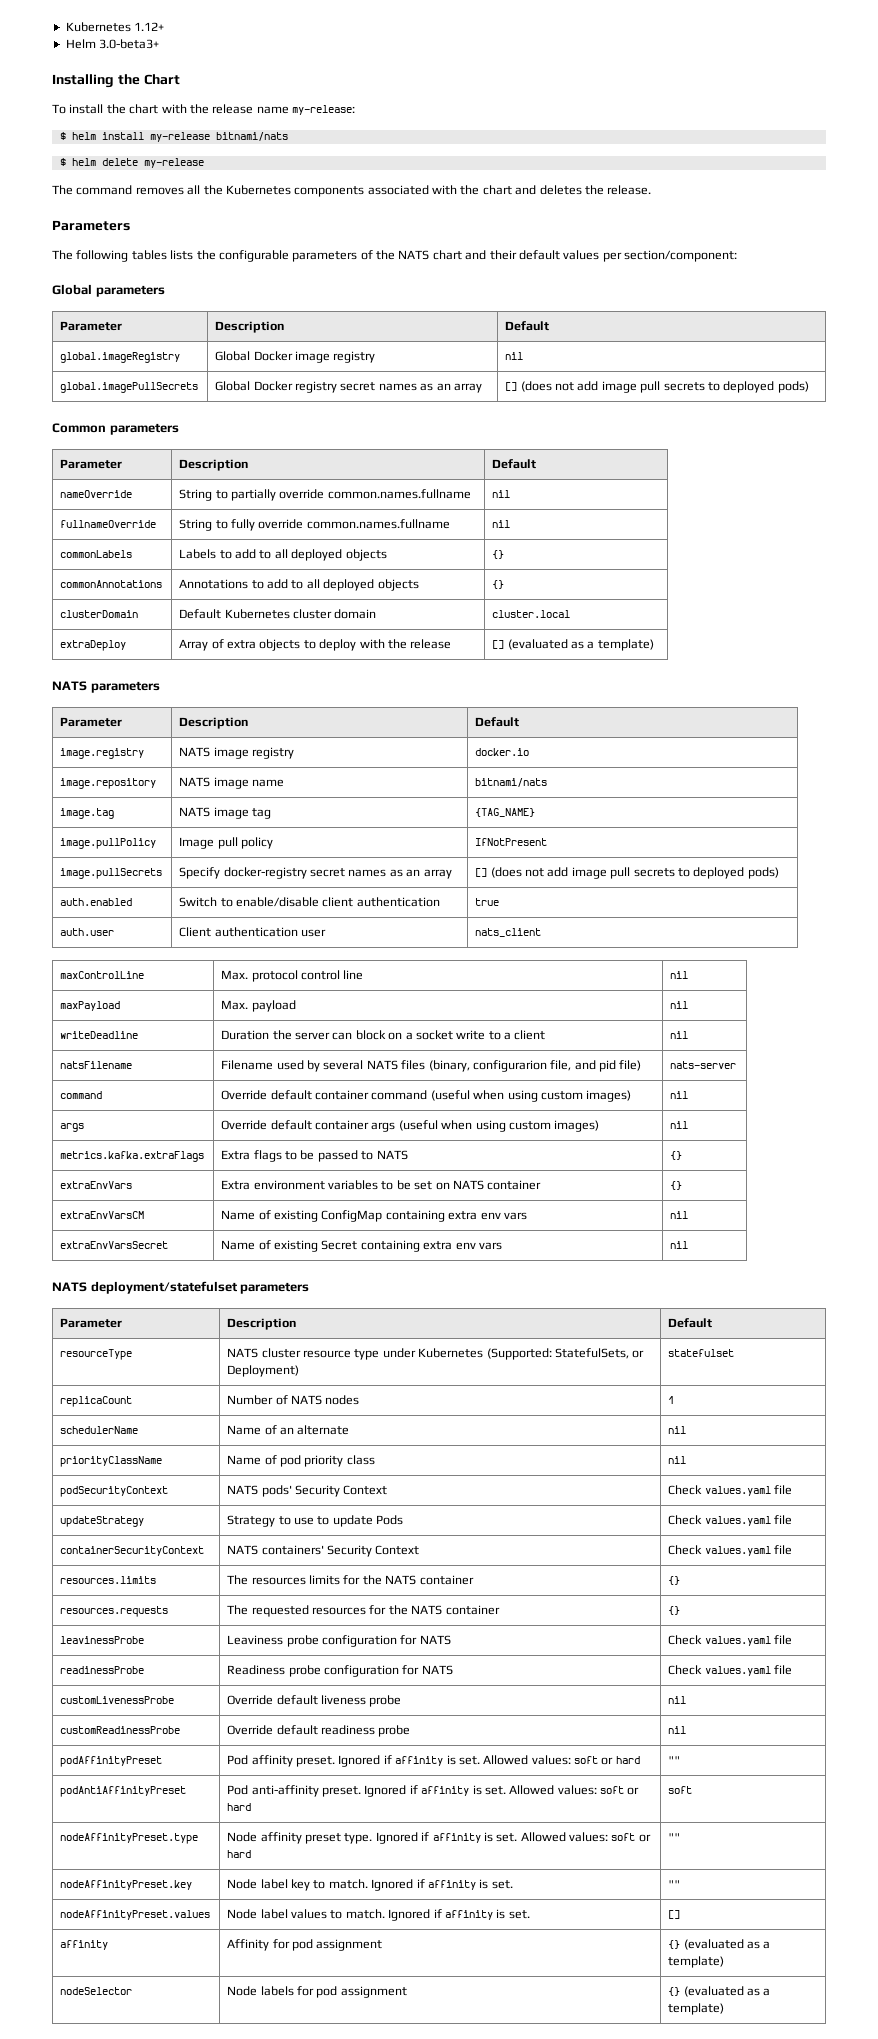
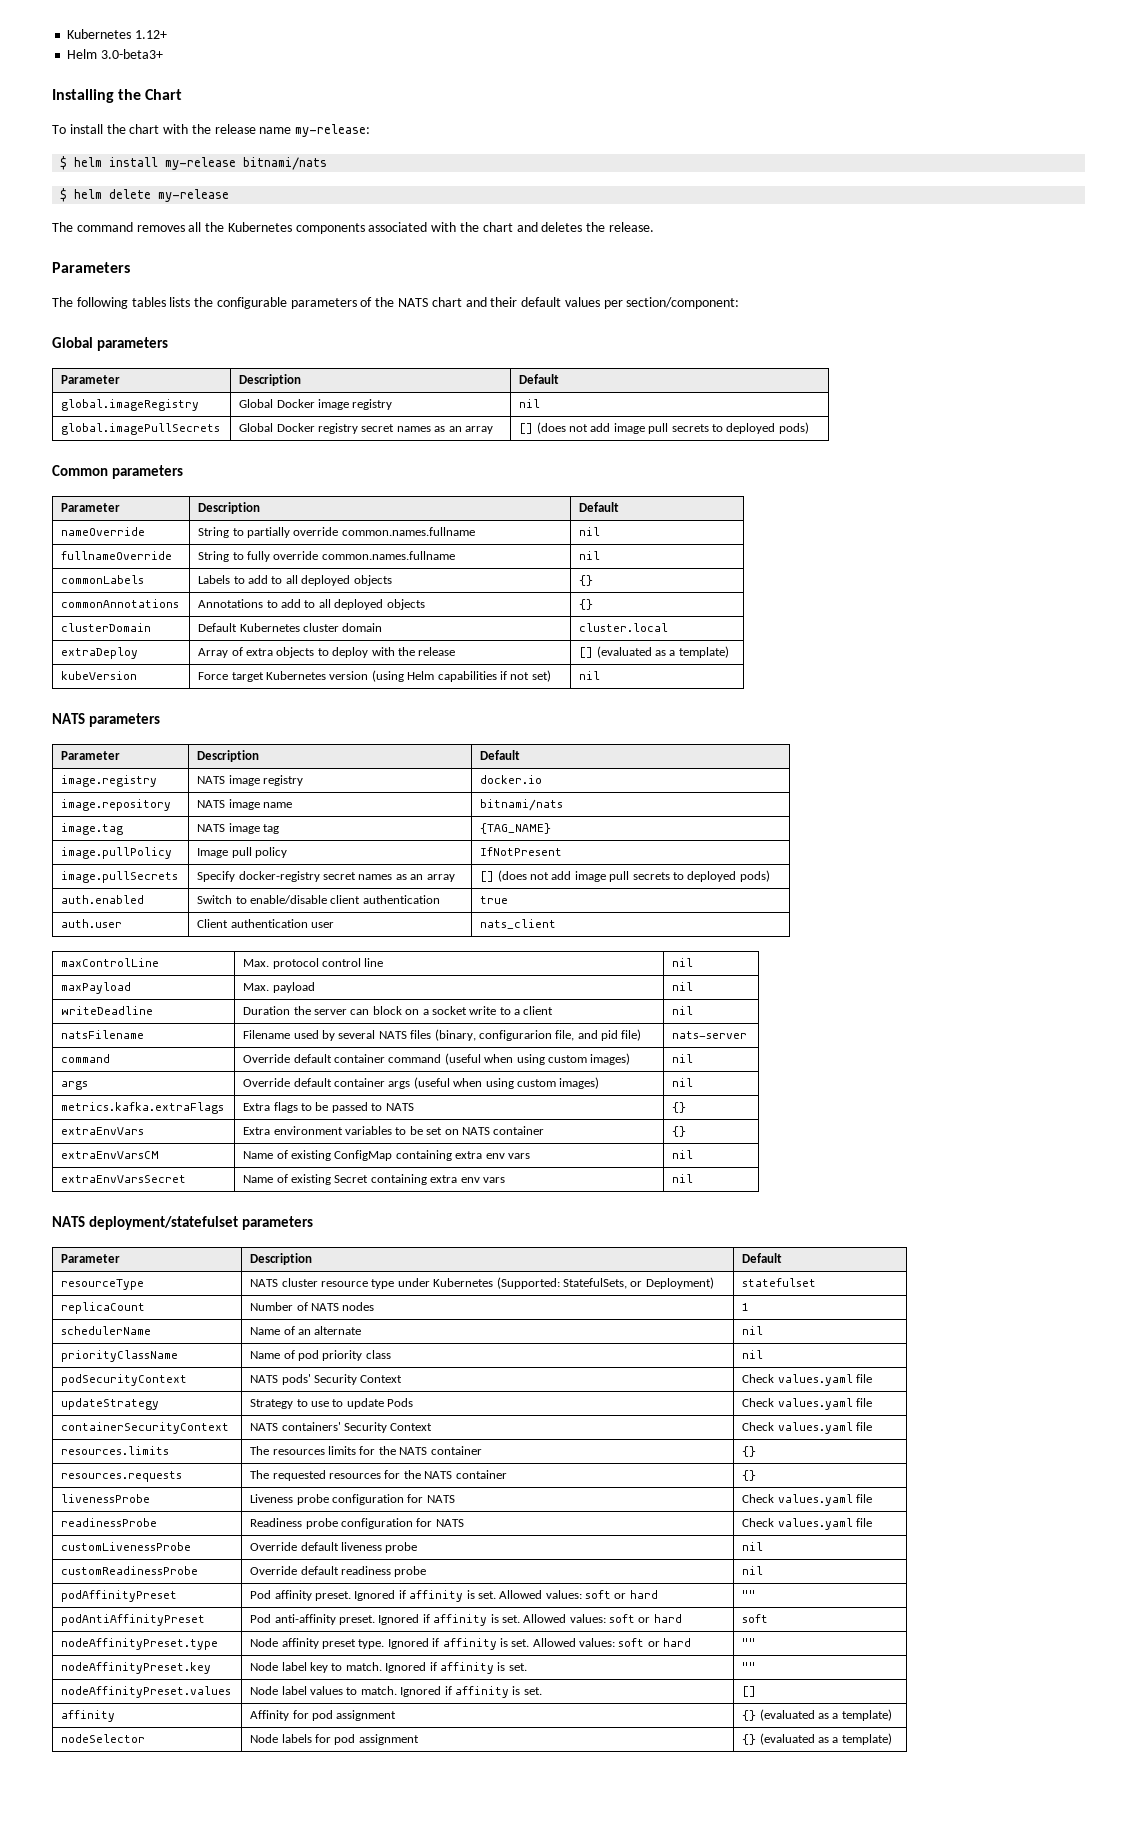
(654, 645) none -> [61,671,138,680] [198,670,551,682] [579,671,601,680] // kubeVersion | Force target Kubernetes version (using Helm capabilities if not set) | nil
[60,1636,145,1644] [227,1635,284,1645] leavinessProbe | Leaviness -> [61,1494,151,1503] [250,1494,294,1503] livenessProbe | Liveness

